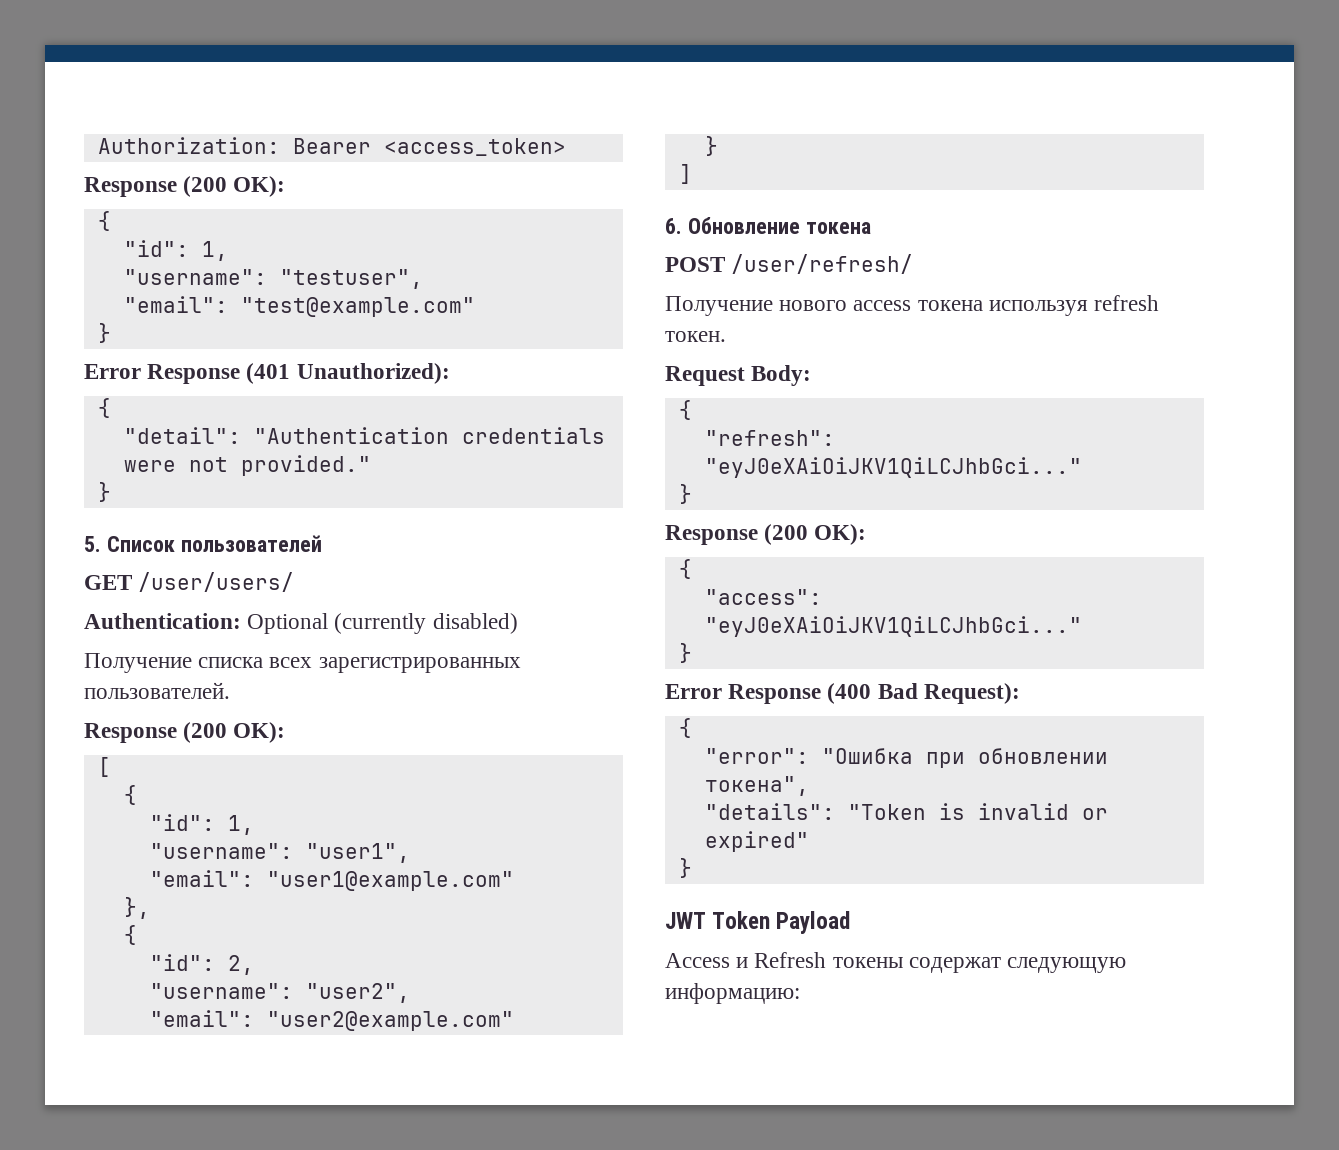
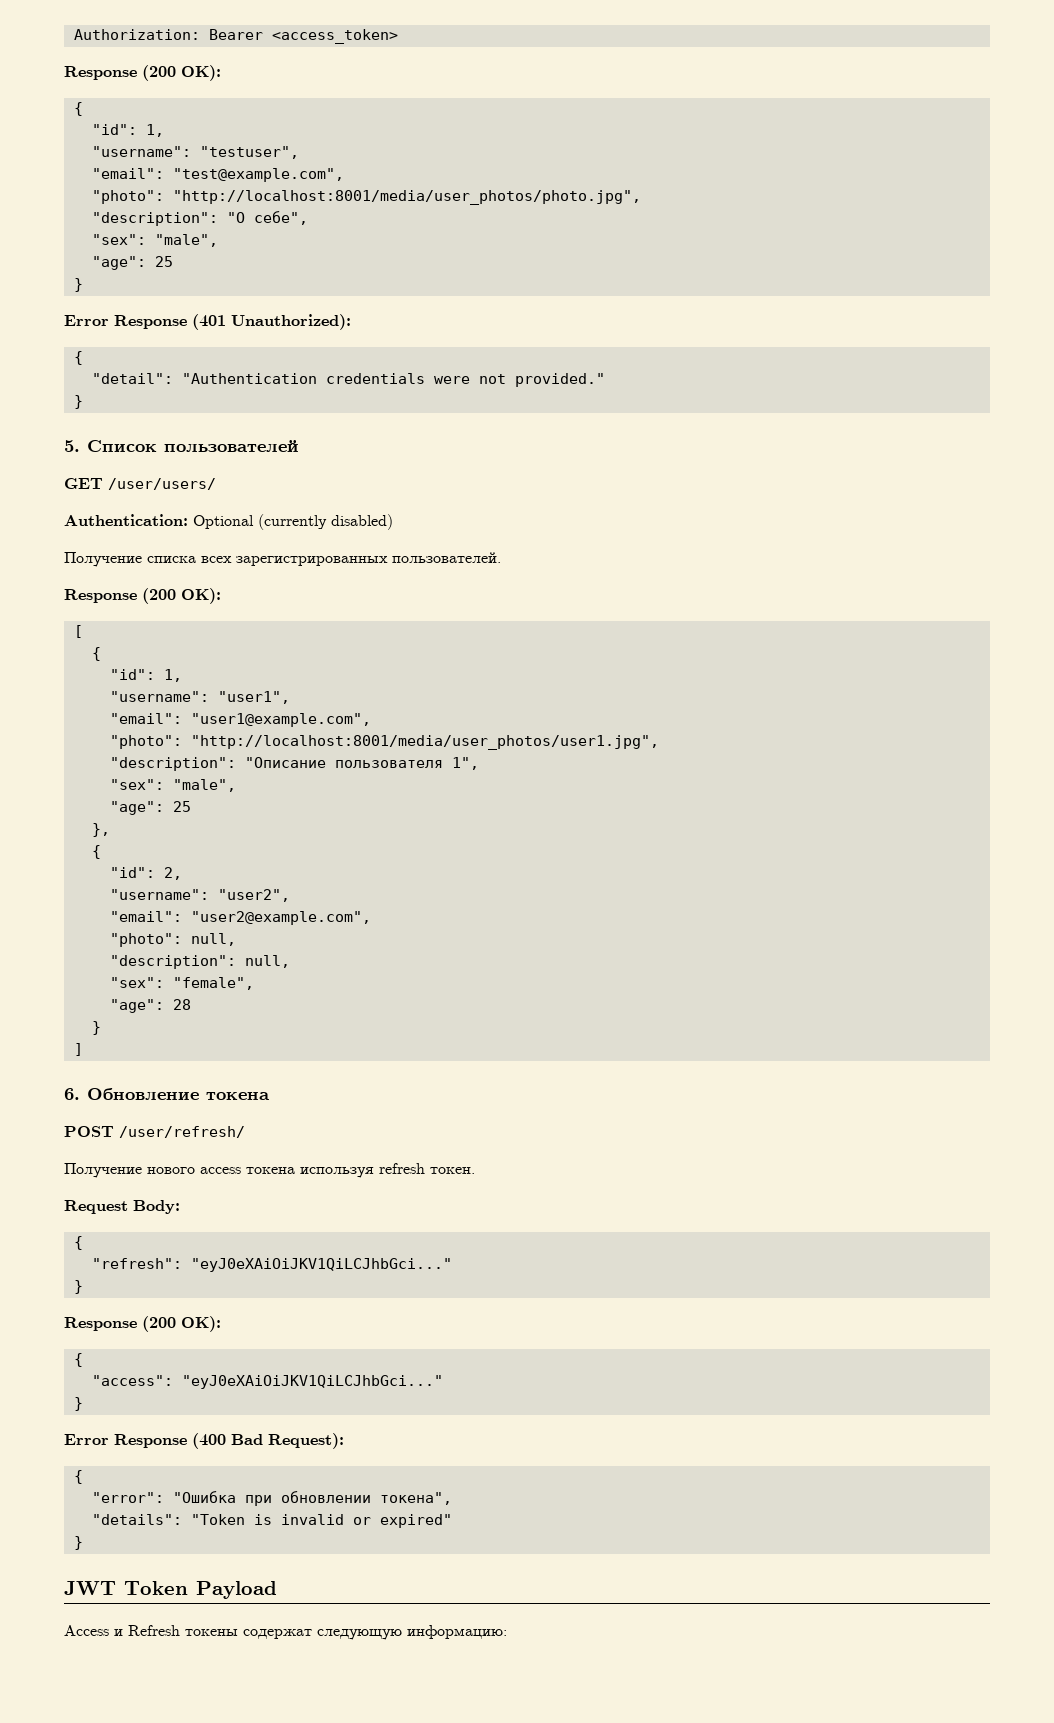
[240,297,475,317] "test@example.com" -> [172,168,344,182] [91,190,641,205] [91,211,308,226] [91,234,218,247] [91,256,173,270] "test@example.com", // "photo": "http://localhost:8001/media/user_photos/photo.jpg", // "description": "О себе", // "sex": "male", // "age": 25
[266,871,514,891] "user1@example.com" -> [190,713,371,727] [109,735,659,750] [109,757,479,771] [109,779,236,792] [109,801,191,815] "user1@example.com", // "photo": "http://localhost:8001/media/user_photos/user1.jpg", // "description": "Описание пользователя 1", // "sex": "male", // "age": 25
[266,1011,514,1031] "user2@example.com" -> [190,911,371,925] [109,933,236,947] [109,955,290,969] [109,977,254,990] [109,999,191,1013] "user2@example.com", // "photo": null, // "description": null, // "sex": "female", // "age": 28

